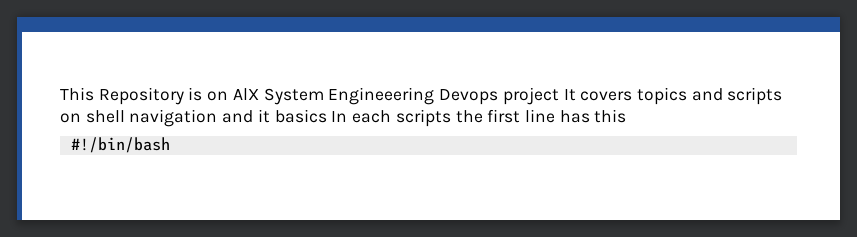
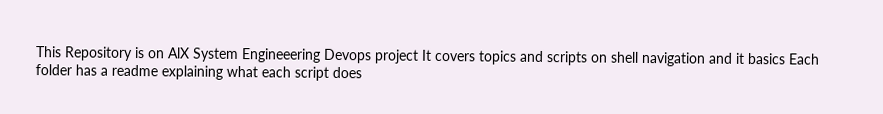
[331,109,627,127] [70,137,170,153] In each scripts the first line has this // #!/bin/bash -> [788,53,820,65] [35,64,362,81] Each folder has a readme explaining what each script does

